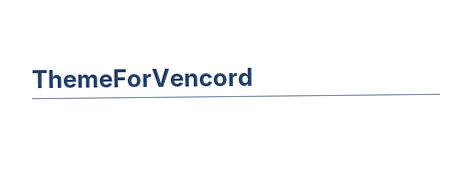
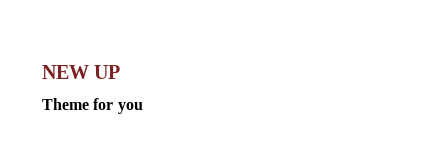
[31,67,253,89] ThemeForVencord -> [42,65,121,79] [42,98,143,114] NEW UP // Theme for you

